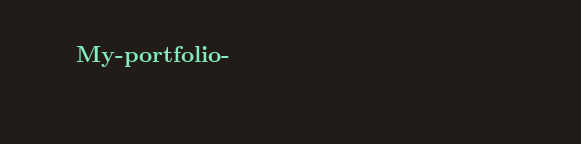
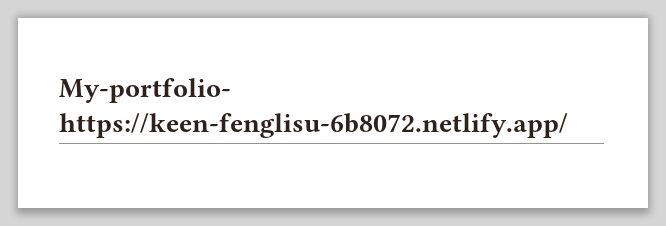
(230, 56) none -> [59,113,568,138] https://keen-fenglisu-6b8072.netlify.app/

